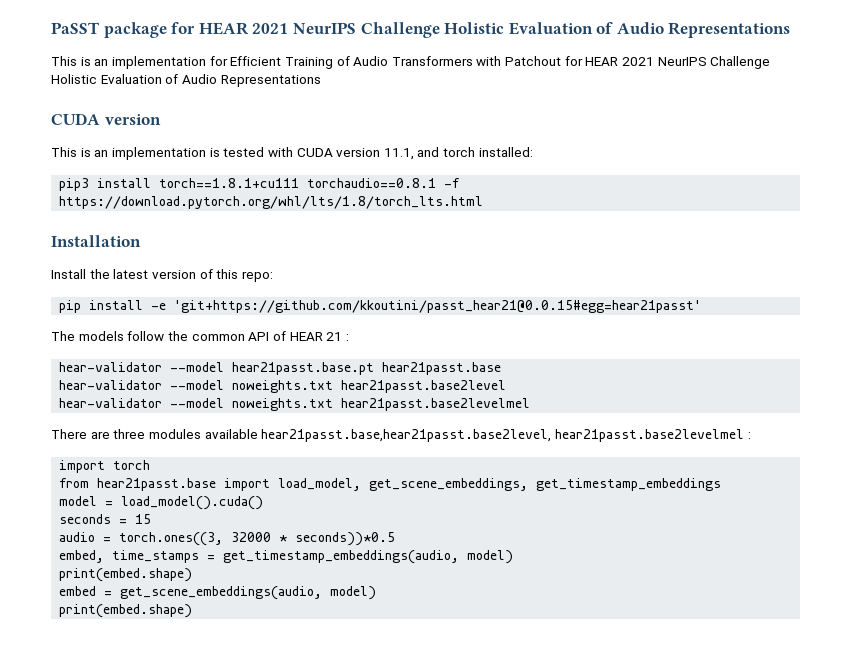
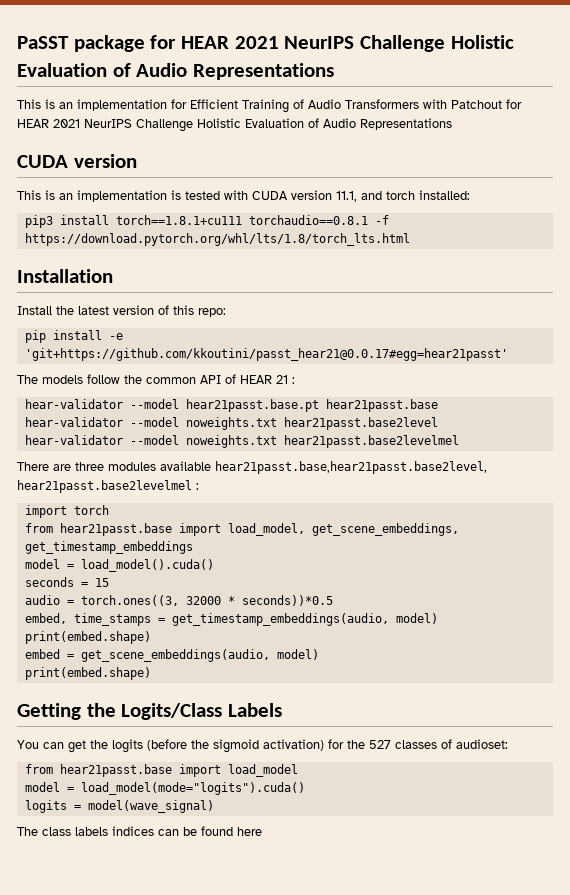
[174,300,702,313] 'git+https://github.com/kkoutini/passt_hear21@0.0.15#egg=hear21passt' -> [24,348,508,361] 'git+https://github.com/kkoutini/passt_hear21@0.0.17#egg=hear21passt'
(193, 611) none -> [17,703,283,720] [17,739,508,753] [24,764,298,777] [24,782,305,795] [24,800,214,813] [17,826,262,836] // Getting the Logits/Class Labels // You can get the logits (before the sigmoid activation) for the 527 classes of audioset: // from hear21passt.base import load_model // model = load_model(mode="logits").cuda() // logits = model(wave_signal) // The class labels indices can be found here

